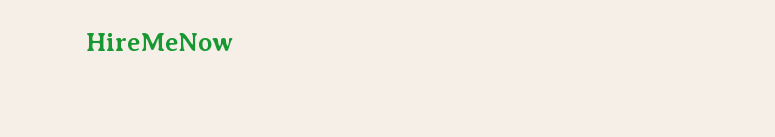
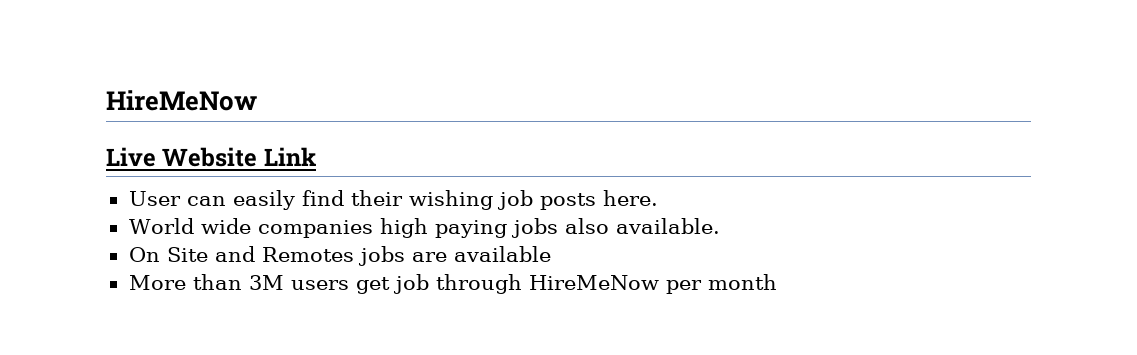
[86,33,233,51] HireMeNow -> [106,90,257,111] [106,147,316,167] [128,190,658,210] [128,218,720,238] [128,246,551,266] [128,274,777,294] HireMeNow // Live Website Link // User can easily find their wishing job posts here. // World wide companies high paying jobs also available. // On Site and Remotes jobs are available // More than 3M users get job through HireMeNow per month

